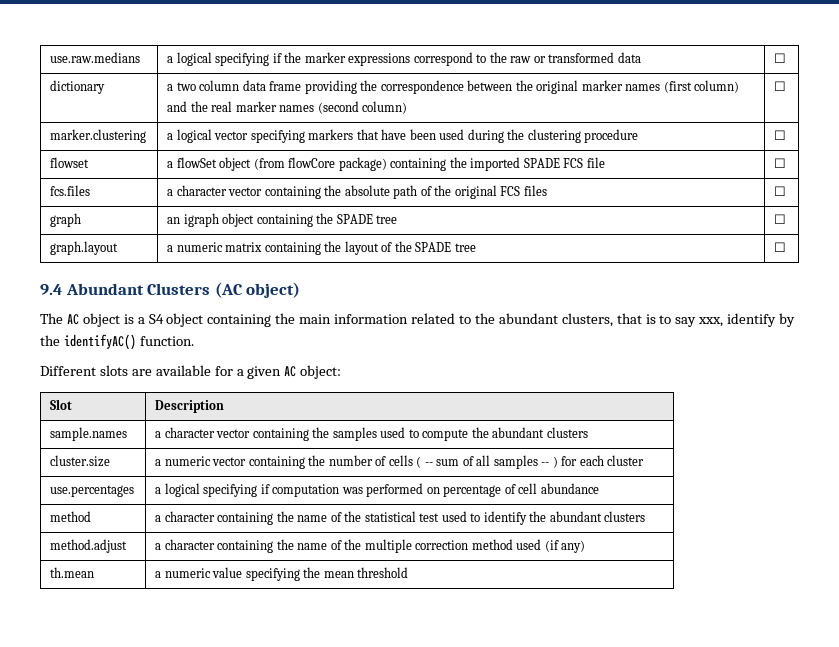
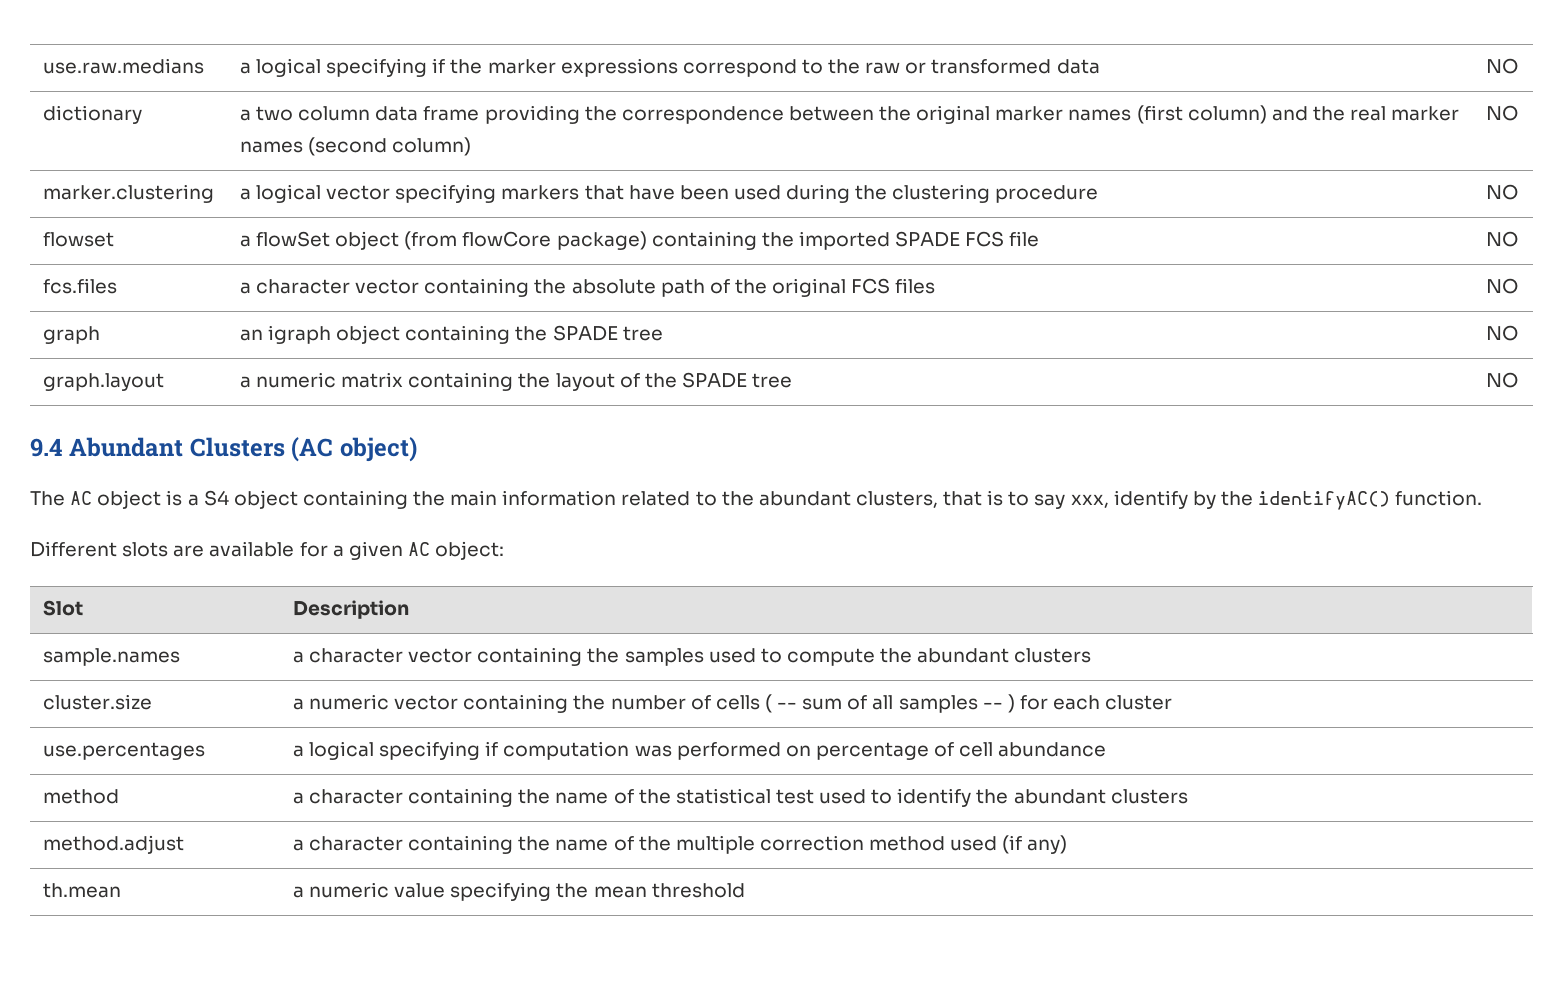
[774,53,787,63] ☐ -> [1485,58,1518,74] NO
[774,81,787,91] ☐ -> [1485,105,1518,121] NO
[774,130,787,140] ☐ -> [1485,184,1518,200] NO
[774,158,787,168] ☐ -> [1485,231,1518,247] NO
[774,186,787,196] ☐ -> [1485,278,1518,294] NO
[774,214,787,224] ☐ -> [1485,325,1518,341] NO
[774,242,787,252] ☐ -> [1485,372,1518,388] NO

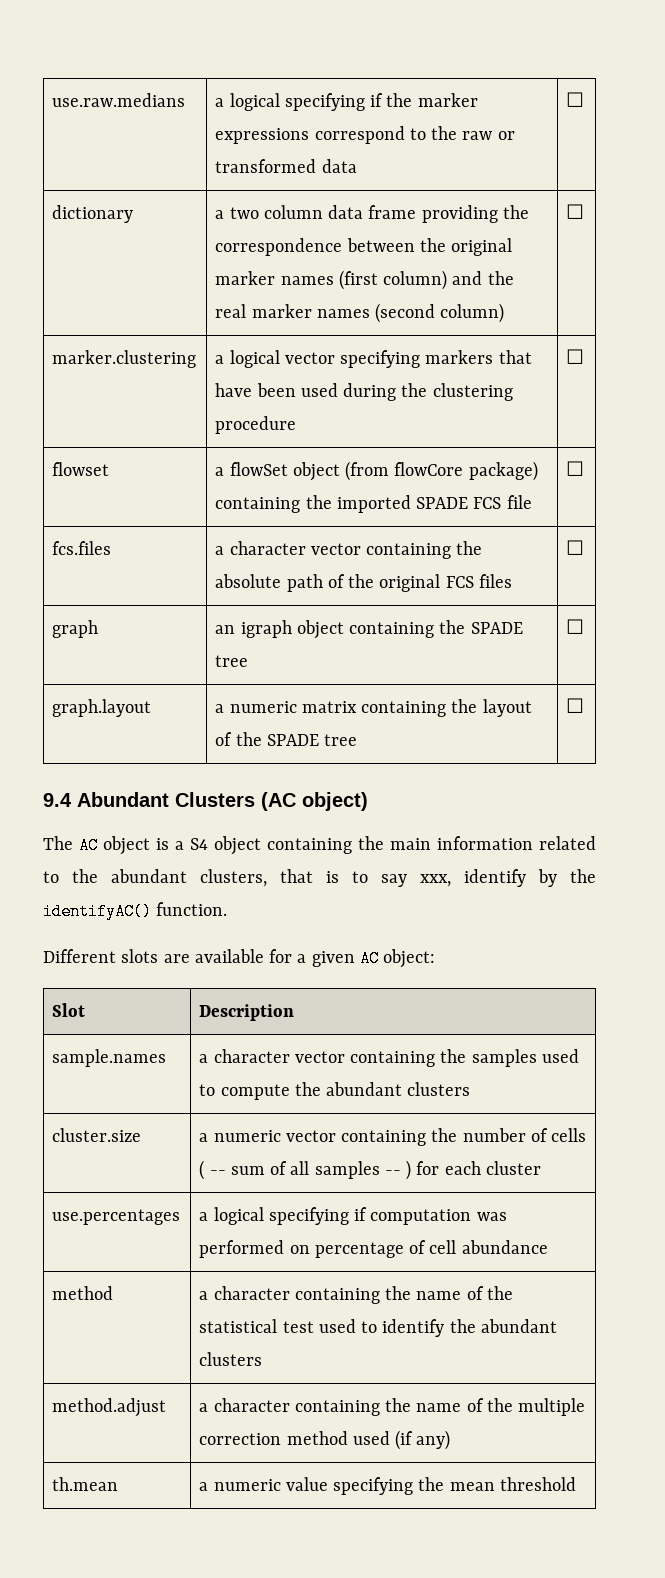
[1485,58,1518,74] NO -> [566,92,585,107] ☐
[1485,105,1518,121] NO -> [566,204,585,219] ☐
[1485,184,1518,200] NO -> [566,349,585,364] ☐
[1485,231,1518,247] NO -> [566,461,585,476] ☐
[1485,278,1518,294] NO -> [566,540,585,555] ☐
[1485,325,1518,341] NO -> [566,619,585,634] ☐
[1485,372,1518,388] NO -> [566,698,585,713] ☐

